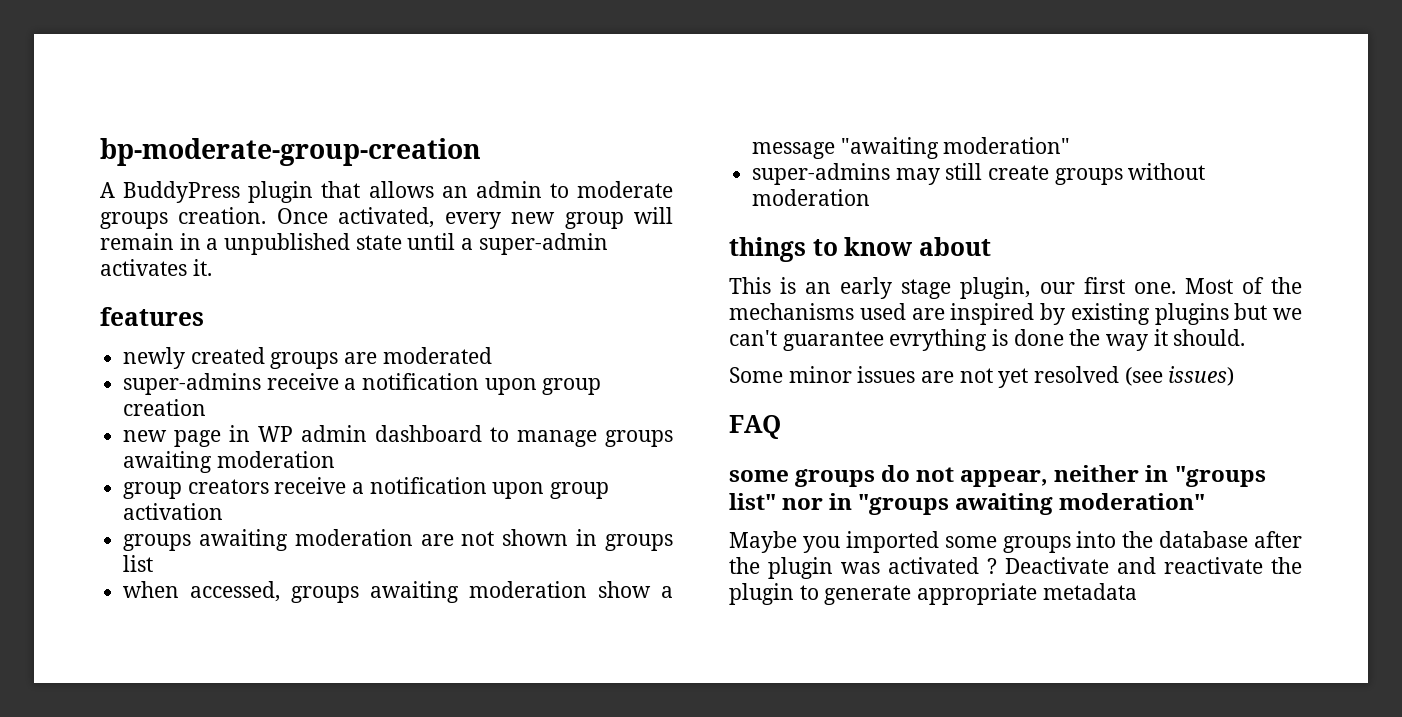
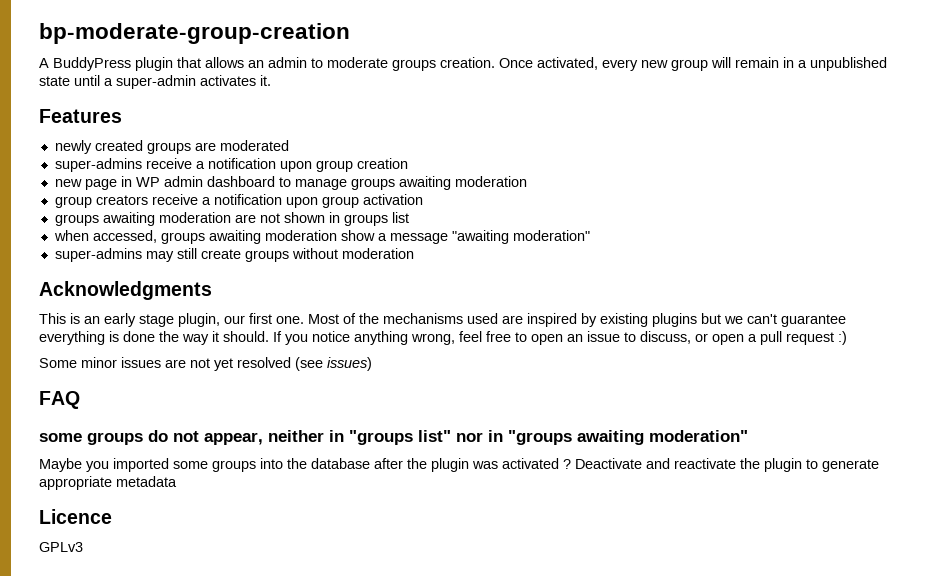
[100,307,204,326] features -> [39,109,122,123] Features
[729,237,991,262] things to know about -> [39,281,212,300] Acknowledgments
[889,329,988,351] evrything -> [39,331,105,345] everything
(1246, 337) none -> [273,331,847,345] If you notice anything wrong, feel free to open an issue to discuss, or open a pull request :)
(1137, 591) none -> [39,509,112,524] [39,542,83,552] // Licence // GPLv3

